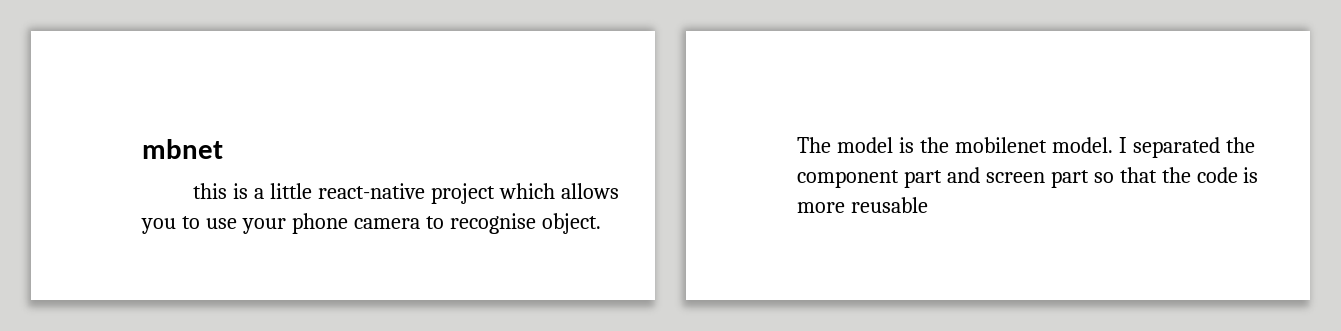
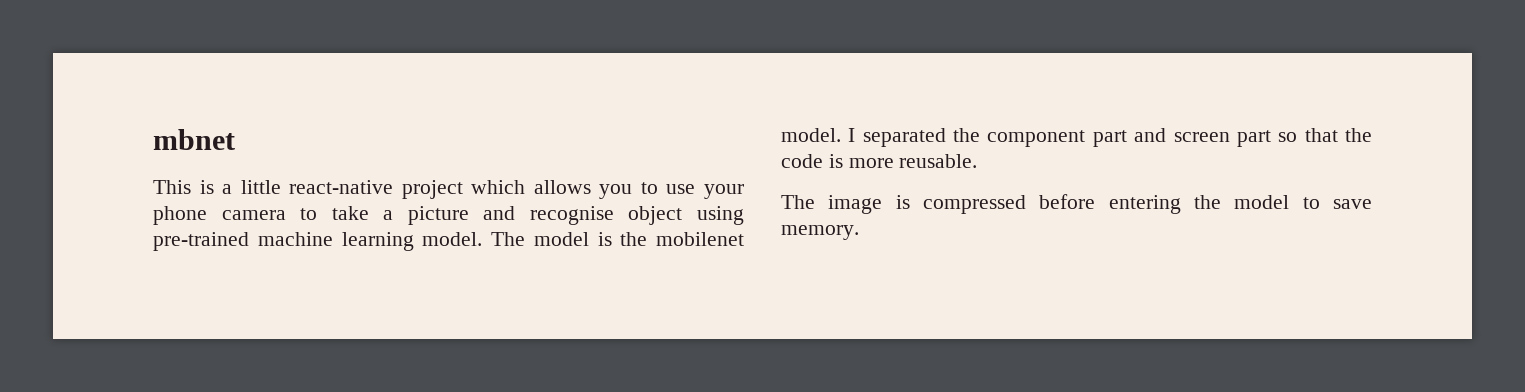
[192,183,227,199] this -> [153,180,191,194] This
[449,213,601,234] recognise object. -> [331,206,744,225] [153,232,483,251] take a picture and recognise object using pre-trained machine learning model.
[850,197,928,213] reusable -> [899,154,978,168] [781,194,1372,214] [781,225,859,240] reusable. // The image is compressed before entering the model to save memory.

